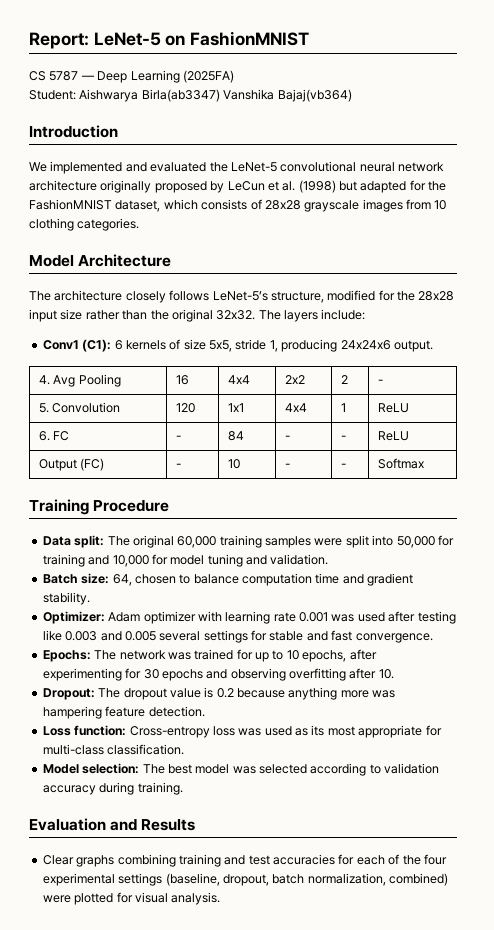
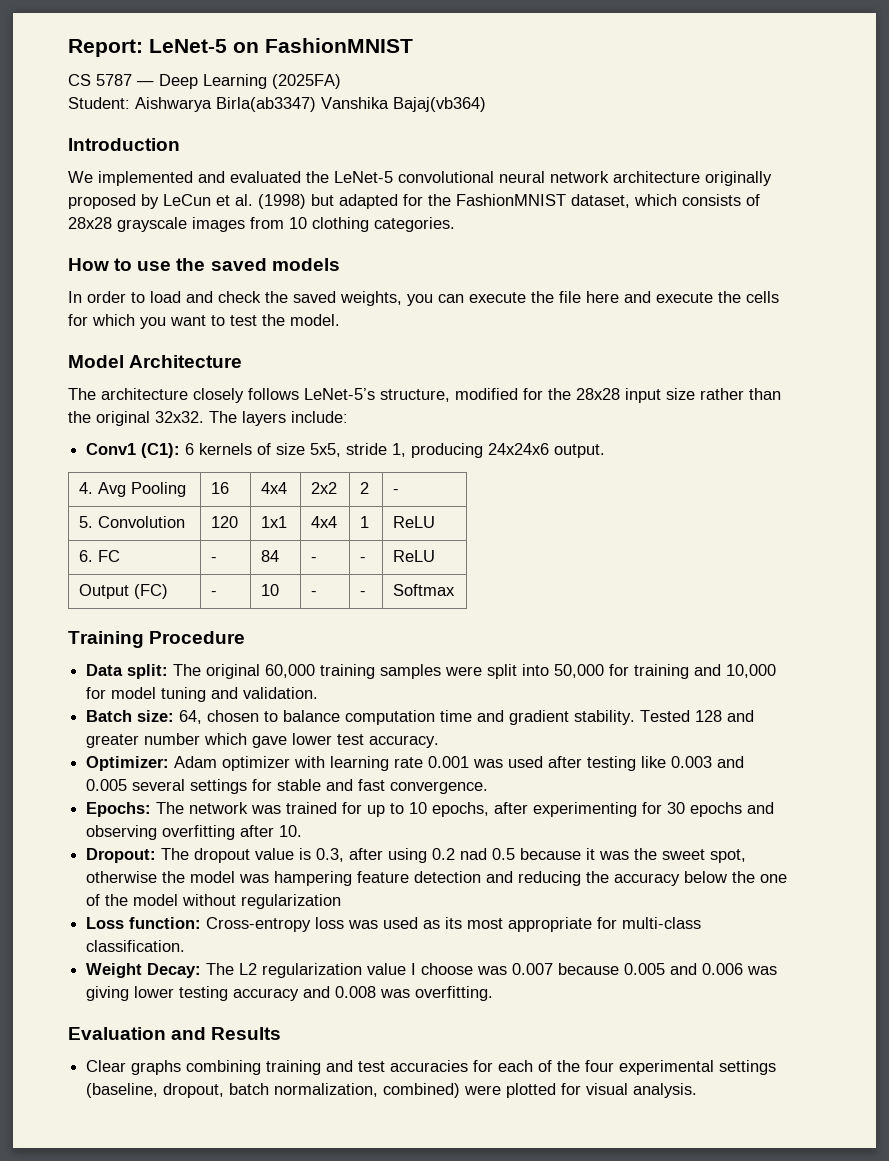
(140, 224) none -> [68,258,340,271] [68,291,779,306] [68,314,340,329] // How to use the saved models // In order to load and check the saved weights, you can execute the file here and execute the cells for which you want to test the model.
(90, 598) none -> [640,710,755,722] [86,733,440,748] Tested 128 and greater number which gave lower test accuracy.
[216,687,396,700] [42,706,205,719] 0.2 because anything more was hampering feature detection. -> [316,848,747,863] [86,871,788,886] [86,894,342,909] 0.3, after using 0.2 nad 0.5 because it was the sweet spot, otherwise the model was hampering feature detection and reducing the accuracy below the one of the model without regularization
[42,763,440,776] [42,782,183,795] Model selection: The best model was selected according to validation accuracy during training. -> [86,963,778,978] [86,986,494,1001] Weight Decay: The L2 regularization value I choose was 0.007 because 0.005 and 0.006 was giving lower testing accuracy and 0.008 was overfitting.

